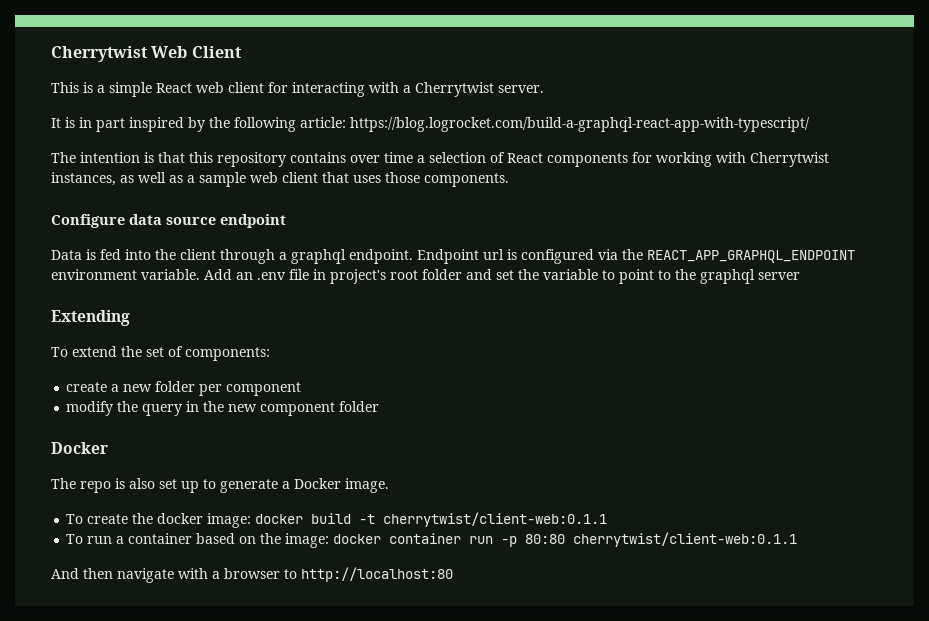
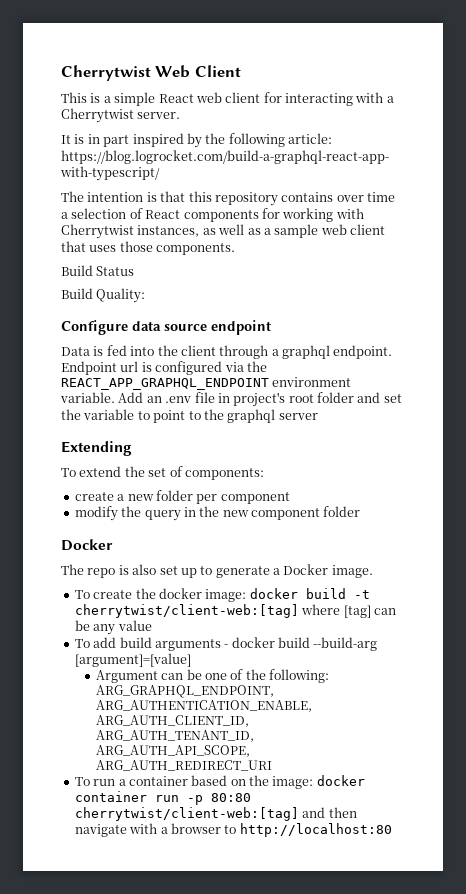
(509, 180) none -> [61,265,135,276] [61,288,146,303] // Build Status // Build Quality:
[383,512,608,527] cherrytwist/client-web:0.1.1 -> [74,604,396,618] [74,620,152,635] [74,637,378,651] [74,653,191,667] [95,669,330,683] [95,685,274,698] [95,700,312,712] [95,715,249,727] [95,730,254,742] [95,745,250,757] [95,760,272,771] cherrytwist/client-web:[tag] where [tag] can be any value // To add build arguments - docker build --build-arg [argument]=[value] // Argument can be one of the following: ARG_GRAPHQL_ENDPOINT, ARG_AUTHENTICATION_ENABLE, ARG_AUTH_CLIENT_ID, ARG_AUTH_TENANT_ID, ARG_AUTH_API_SCOPE, ARG_AUTH_REDIRECT_URI
[573,532,798,547] [51,568,79,579] cherrytwist/client-web:0.1.1 // And -> [74,807,326,821] cherrytwist/client-web:[tag] and

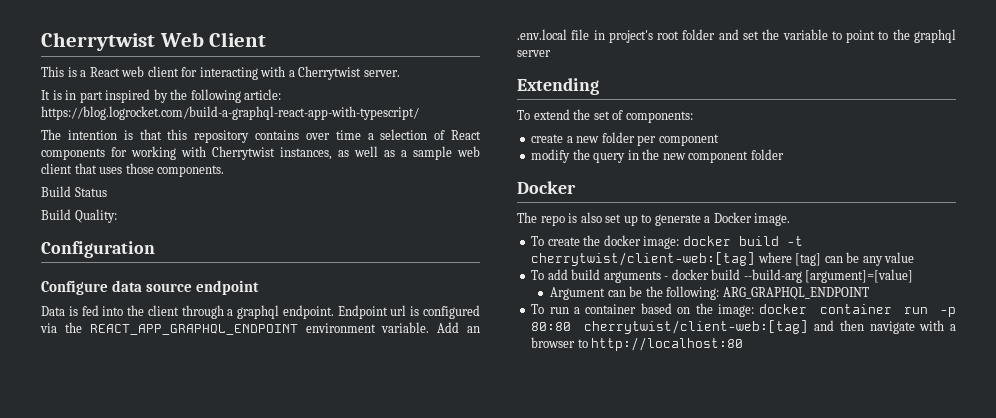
[114,92,156,106] simple -> (87, 73) none
(146, 295) none -> [41,241,155,258] // Configuration
[165,396,192,403] .env -> [517,29,567,40] .env.local
[205,669,330,683] [95,685,274,698] [95,700,312,712] [95,715,249,727] [95,730,254,742] [95,745,250,757] [95,760,272,771] one of the following: ARG_GRAPHQL_ENDPOINT, ARG_AUTHENTICATION_ENABLE, ARG_AUTH_CLIENT_ID, ARG_AUTH_TENANT_ID, ARG_AUTH_API_SCOPE, ARG_AUTH_REDIRECT_URI -> [645,286,869,300] the following: ARG_GRAPHQL_ENDPOINT

